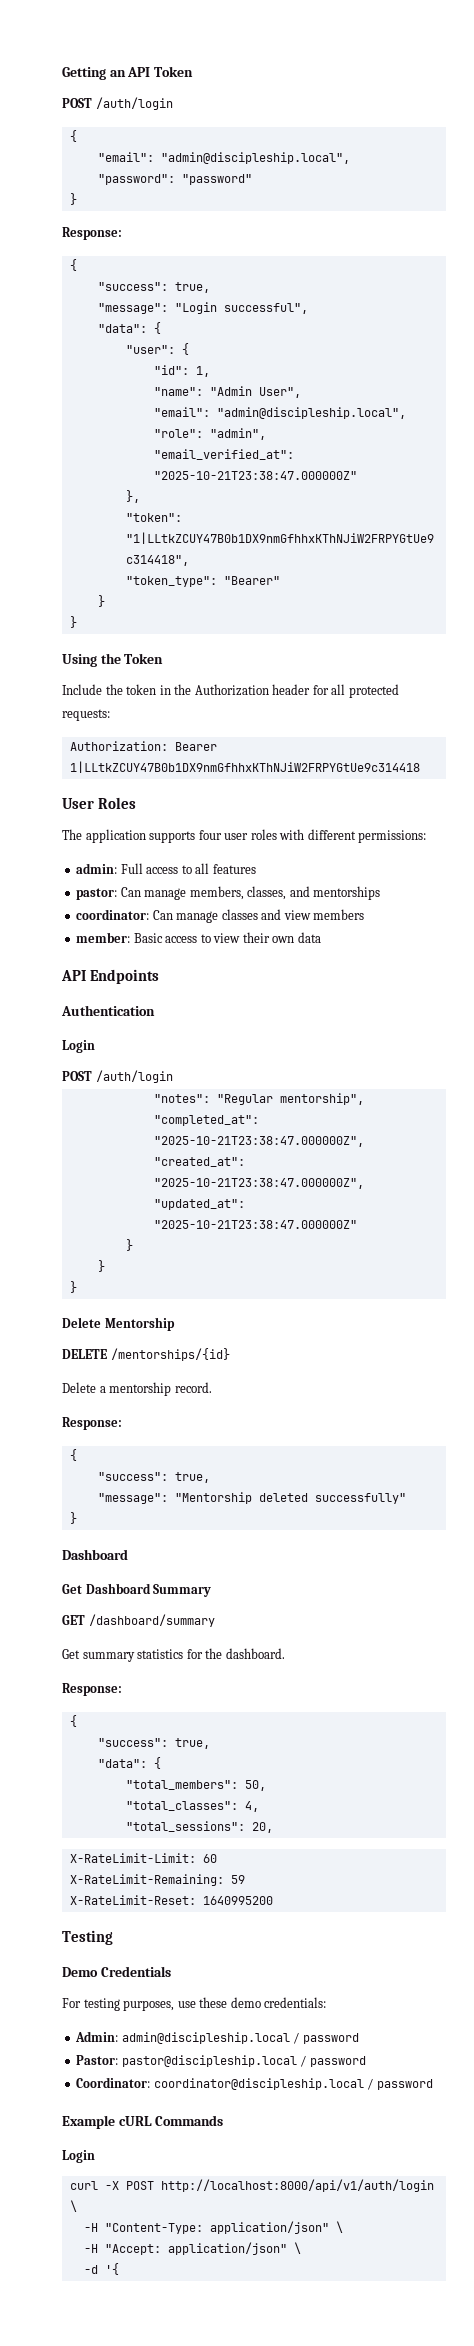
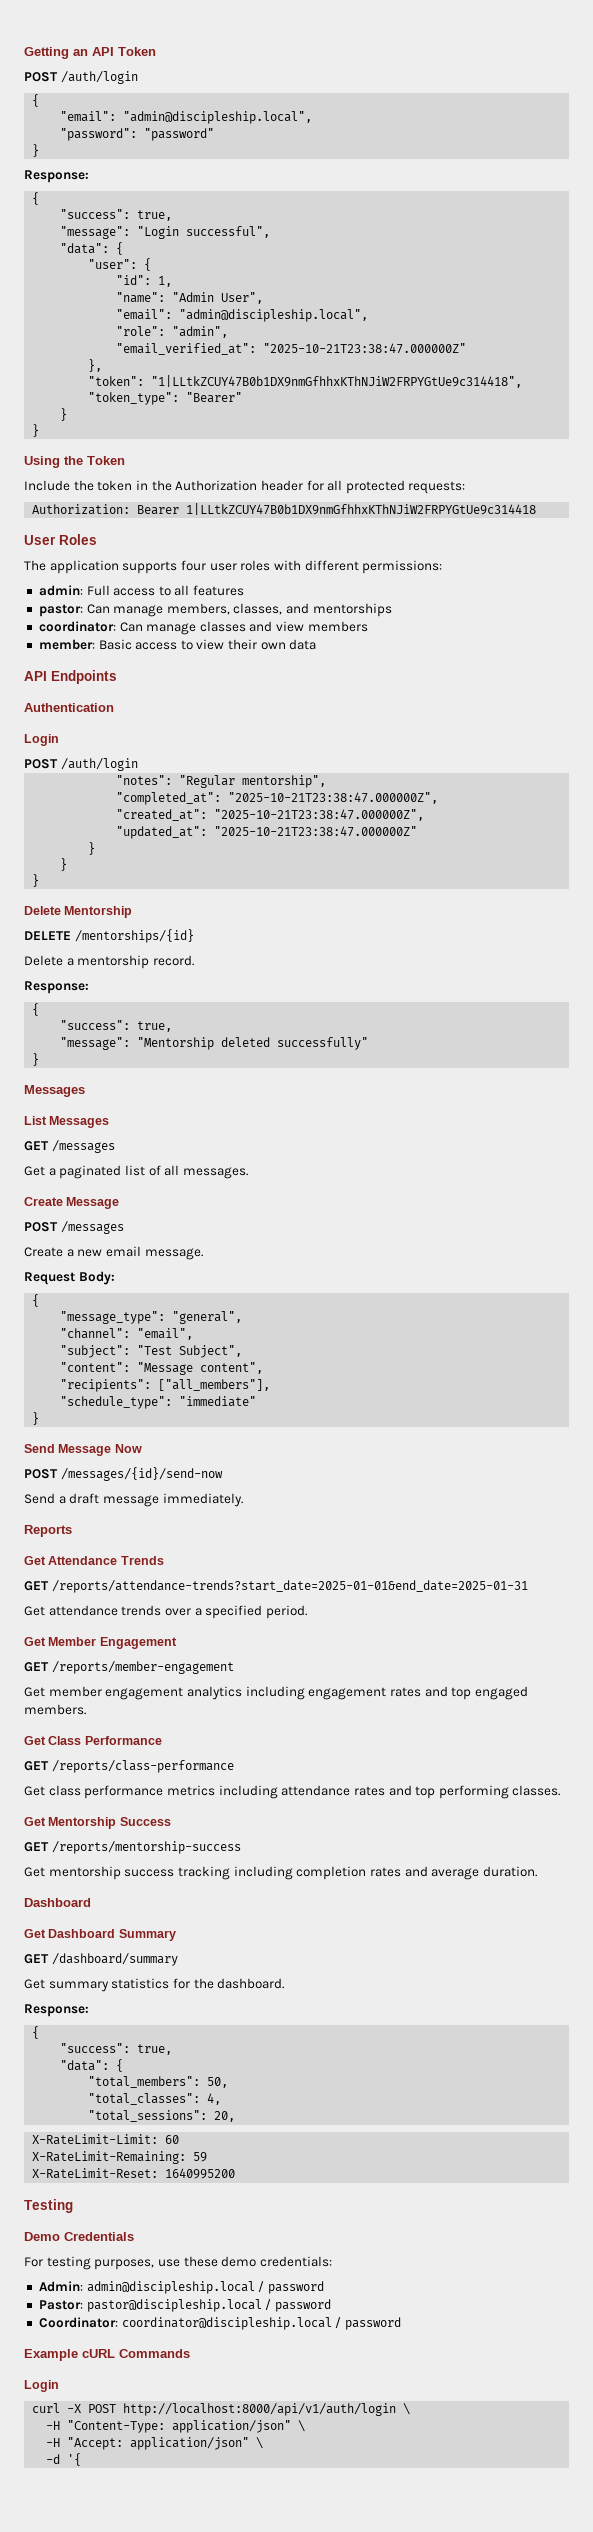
(77, 1518) none -> [24,1085,85,1097] [24,1116,110,1128] [24,1140,115,1153] [24,1165,248,1179] [24,1197,120,1209] [24,1221,124,1234] [24,1246,203,1260] [24,1271,115,1285] [32,1294,40,1307] [60,1311,243,1324] [60,1328,194,1340] [60,1345,243,1358] [60,1362,264,1375] [60,1379,271,1392] [60,1396,257,1409] [32,1412,40,1425] [24,1444,142,1456] [24,1467,223,1481] [24,1493,243,1507] [24,1525,72,1537] [24,1556,164,1565] [24,1580,528,1593] [24,1605,307,1619] [24,1637,177,1649] [24,1661,234,1674] [24,1686,528,1700] [24,1704,86,1715] [24,1736,162,1745] [24,1760,234,1773] [24,1785,561,1799] [24,1817,171,1829] [24,1841,241,1854] [24,1866,537,1880] // Messages // List Messages // GET /messages // Get a paginated list of all messages. // Create Message // POST /messages // Create a new email message. // Request Body: // { // "message_type": "general", // "channel": "email", // "subject": "Test Subject", // "content": "Message content", // "recipients": ["all_members"], // "schedule_type": "immediate" // } // Send Message Now // POST /messages/{id}/send-now // Send a draft message immediately. // Reports // Get Attendance Trends // GET /reports/attendance-trends?start_date=2025-01-01&end_date=2025-01-31 // Get attendance trends over a specified period. // Get Member Engagement // GET /reports/member-engagement // Get member engagement analytics including engagement rates and top engaged members. // Get Class Performance // GET /reports/class-performance // Get class performance metrics including attendance rates and top performing classes. // Get Mentorship Success // GET /reports/mentorship-success // Get mentorship success tracking including completion rates and average duration.

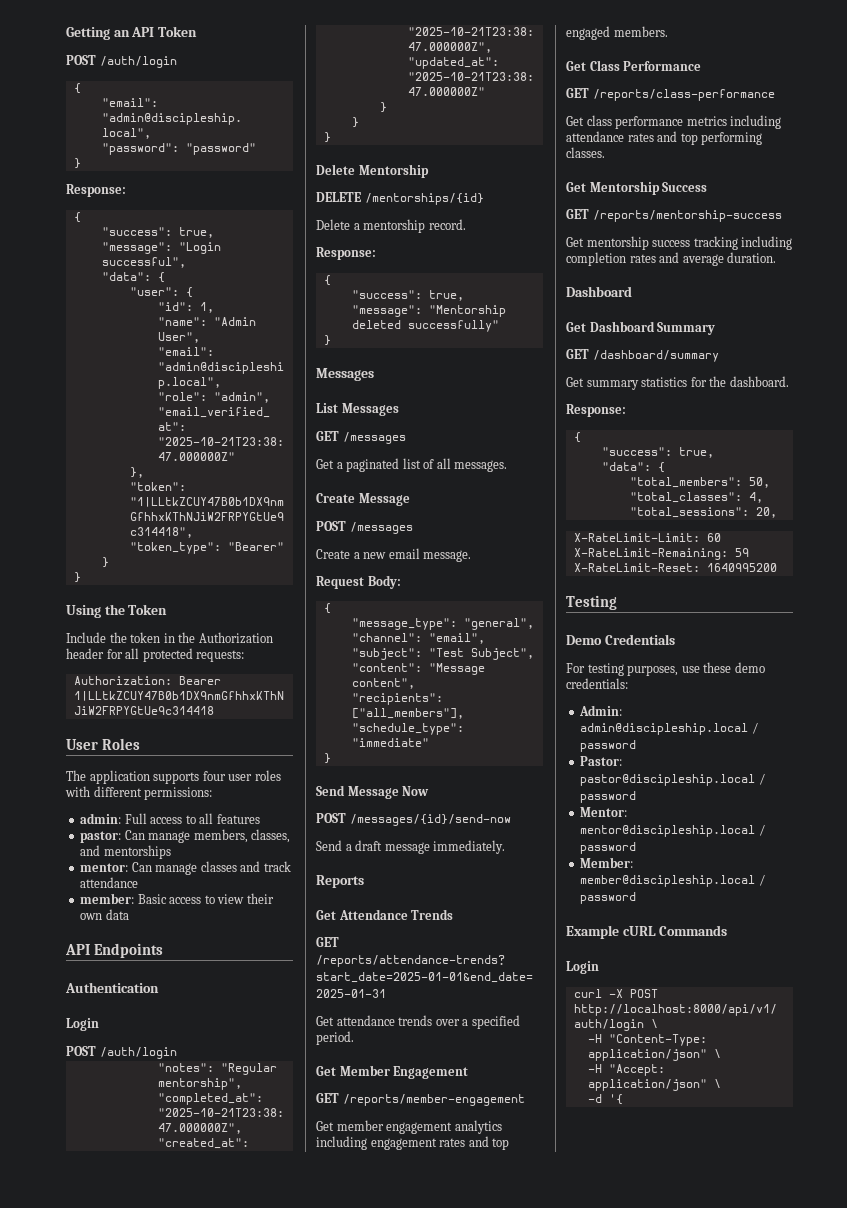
[38,621,116,632] coordinator: -> [80,863,129,872] mentor:
[276,621,368,632] view members -> [263,861,291,872] [80,877,139,888] track attendance
[38,2317,332,2330] Coordinator: coordinator@discipleship.local -> [580,807,628,817] [580,824,765,837] [580,842,637,854] [580,857,634,868] [580,875,756,887] Mentor: mentor@discipleship.local / password // Member: member@discipleship.local

